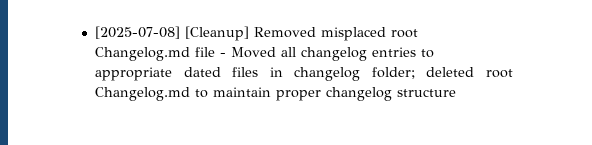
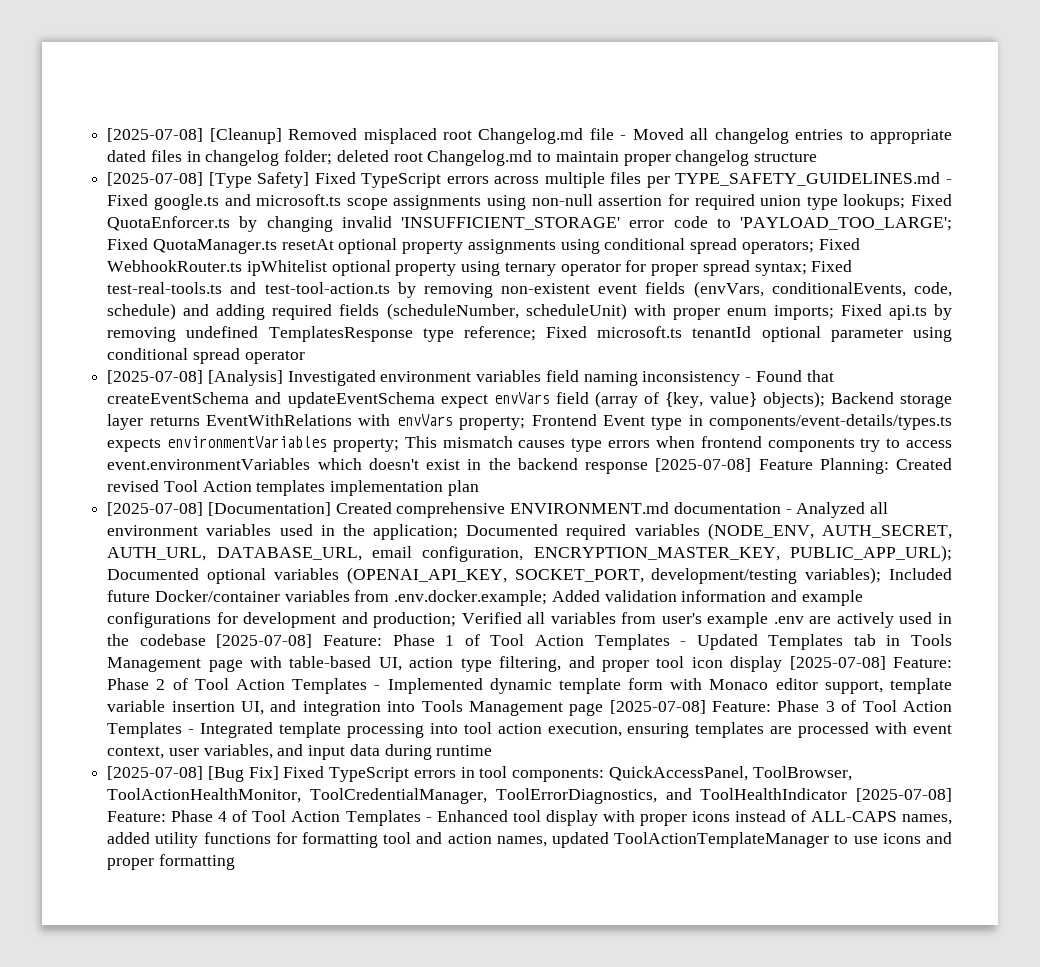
(456, 93) none -> [107,172,952,188] [107,194,952,210] [107,216,952,232] [107,238,860,254] [107,260,853,276] [107,281,952,298] [107,303,952,320] [107,326,952,342] [107,348,305,364] [107,370,834,386] [107,391,953,408] [107,414,952,430] [107,436,953,452] [107,458,952,474] [107,480,479,496] [107,502,889,518] [107,523,952,540] [107,545,953,562] [107,567,952,584] [107,590,863,606] [107,612,952,628] [107,634,953,650] [107,656,953,672] [107,678,952,694] [107,700,952,716] [107,722,953,738] [107,744,493,760] [107,766,852,782] [107,788,952,804] [107,810,952,826] [107,832,952,848] [107,854,235,870] // [2025-07-08] [Type Safety] Fixed TypeScript errors across multiple files per TYPE_SAFETY_GUIDELINES.md - Fixed google.ts and microsoft.ts scope assignments using non-null assertion for required union type lookups; Fixed QuotaEnforcer.ts by changing invalid 'INSUFFICIENT_STORAGE' error code to 'PAYLOAD_TOO_LARGE'; Fixed QuotaManager.ts resetAt optional property assignments using conditional spread operators; Fixed WebhookRouter.ts ipWhitelist optional property using ternary operator for proper spread syntax; Fixed test-real-tools.ts and test-tool-action.ts by removing non-existent event fields (envVars, conditionalEvents, code, schedule) and adding required fields (scheduleNumber, scheduleUnit) with proper enum imports; Fixed api.ts by removing undefined TemplatesResponse type reference; Fixed microsoft.ts tenantId optional parameter using conditional spread operator // [2025-07-08] [Analysis] Investigated environment variables field naming inconsistency - Found that createEventSchema and updateEventSchema expect envVars field (array of {key, value} objects); Backend storage layer returns EventWithRelations with envVars property; Frontend Event type in components/event-details/types.ts expects environmentVariables property; This mismatch causes type errors when frontend components try to access event.environmentVariables which doesn't exist in the backend response [2025-07-08] Feature Planning: Created revised Tool Action templates implementation plan // [2025-07-08] [Documentation] Created comprehensive ENVIRONMENT.md documentation - Analyzed all environment variables used in the application; Documented required variables (NODE_ENV, AUTH_SECRET, AUTH_URL, DATABASE_URL, email configuration, ENCRYPTION_MASTER_KEY, PUBLIC_APP_URL); Documented optional variables (OPENAI_API_KEY, SOCKET_PORT, development/testing variables); Included future Docker/container variables from .env.docker.example; Added validation information and example configurations for development and production; Verified all variables from user's example .env are actively used in the codebase [2025-07-08] Feature: Phase 1 of Tool Action Templates - Updated Templates tab in Tools Management page with table-based UI, action type filtering, and proper tool icon display [2025-07-08] Feature: Phase 2 of Tool Action Templates - Implemented dynamic template form with Monaco editor support, template variable insertion UI, and integration into Tools Management page [2025-07-08] Feature: Phase 3 of Tool Action Templates - Integrated template processing into tool action execution, ensuring templates are processed with event context, user variables, and input data during runtime // [2025-07-08] [Bug Fix] Fixed TypeScript errors in tool components: QuickAccessPanel, ToolBrowser, ToolActionHealthMonitor, ToolCredentialManager, ToolErrorDiagnostics, and ToolHealthIndicator [2025-07-08] Feature: Phase 4 of Tool Action Templates - Enhanced tool display with proper icons instead of ALL-CAPS names, added utility functions for formatting tool and action names, updated ToolActionTemplateManager to use icons and proper formatting

